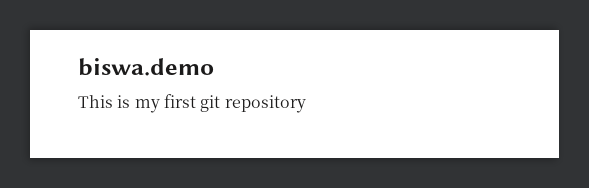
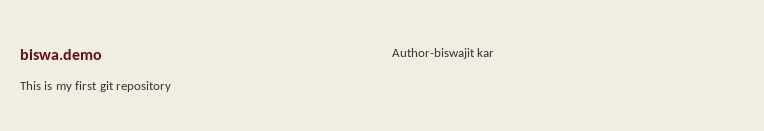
(306, 104) none -> [392,48,495,59] // Author-biswajit kar

